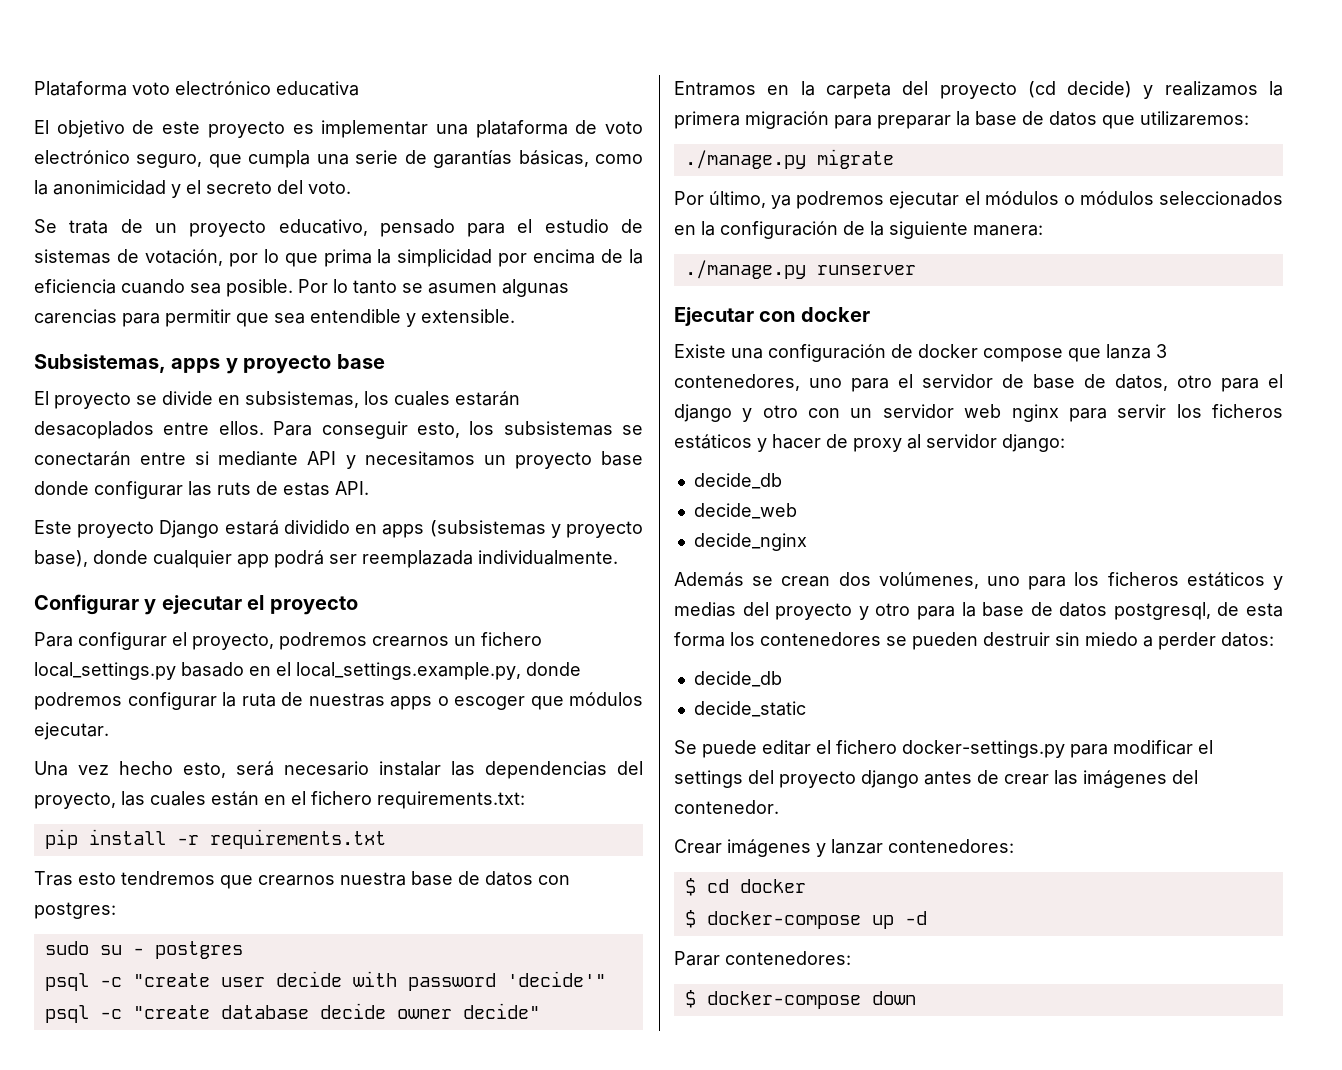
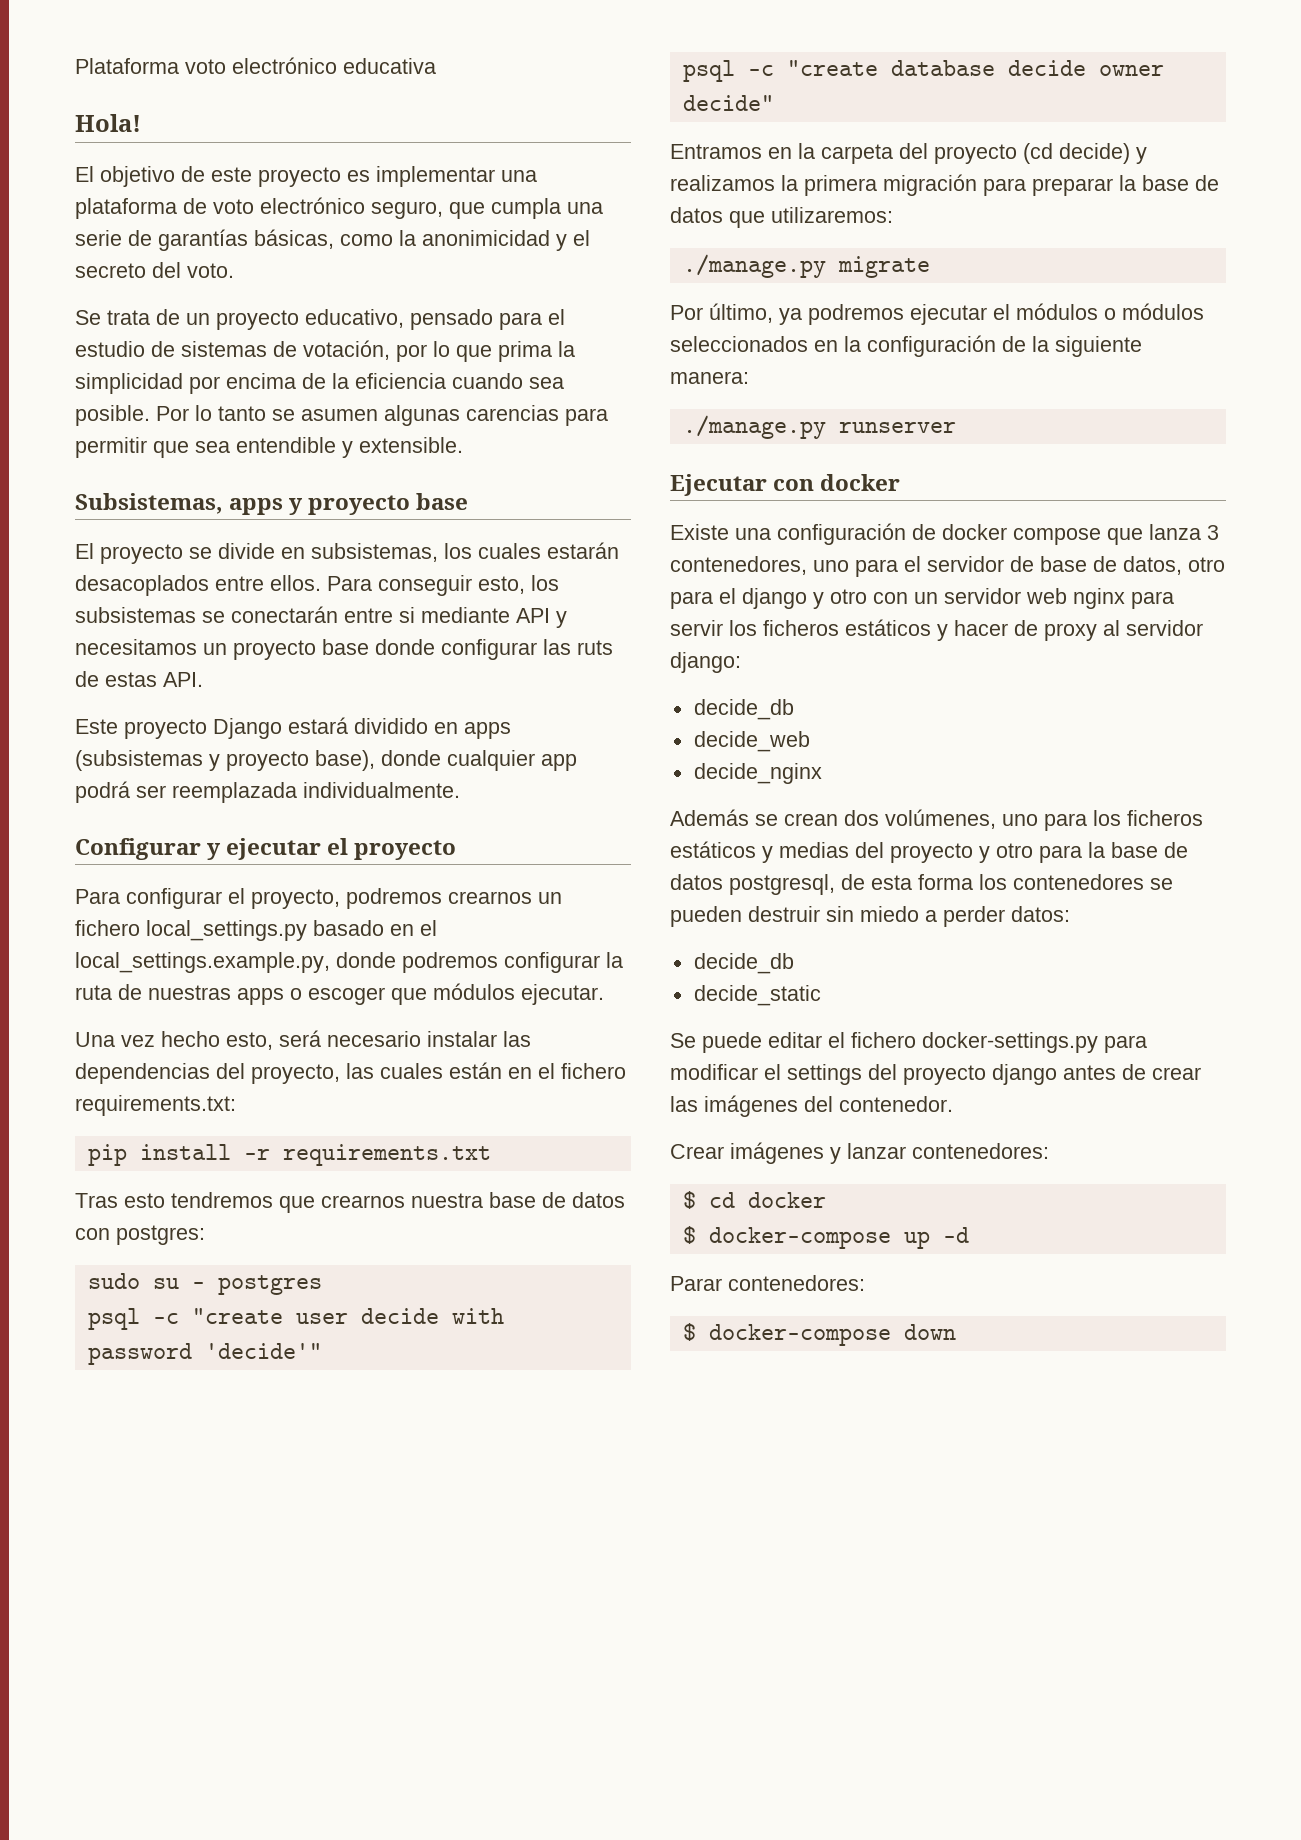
(359, 88) none -> [75,114,141,132] // Hola!

